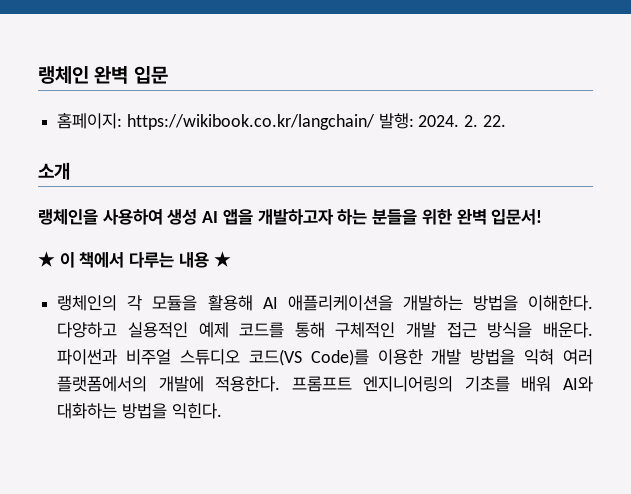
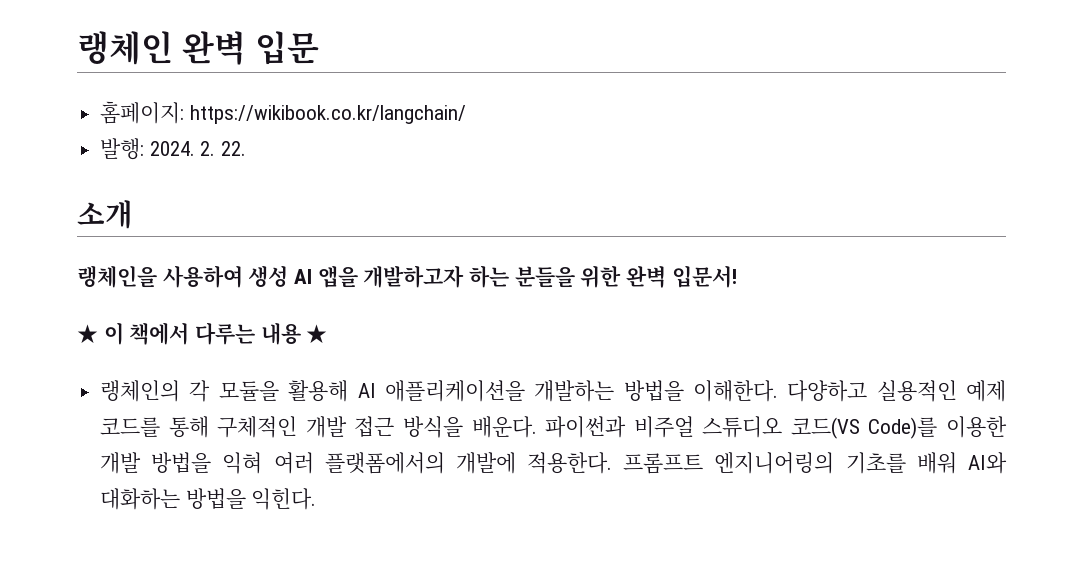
(375, 122) none -> (466, 114) //

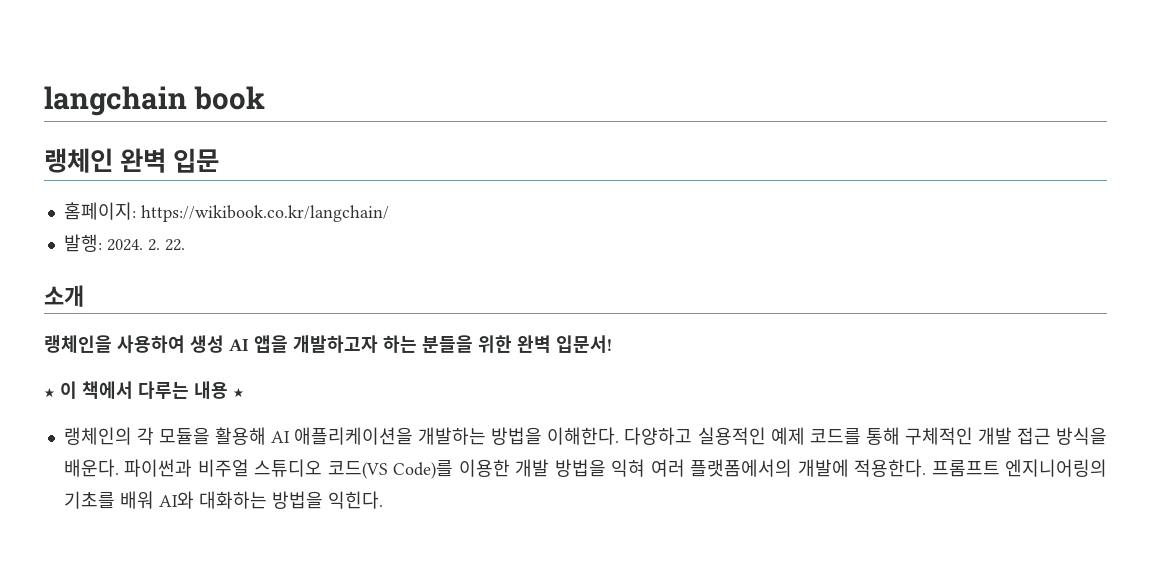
(77, 48) none -> [44,86,265,116] langchain book //

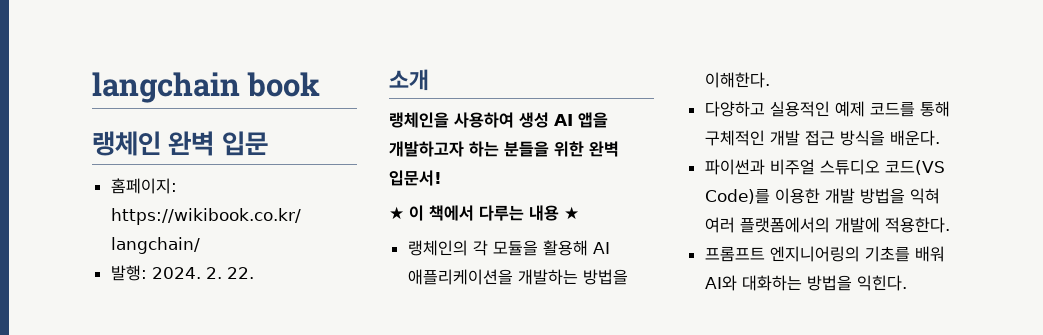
(620, 436) none -> (770, 80) //
(119, 468) none -> (940, 138) //
(927, 468) none -> (950, 225) //

